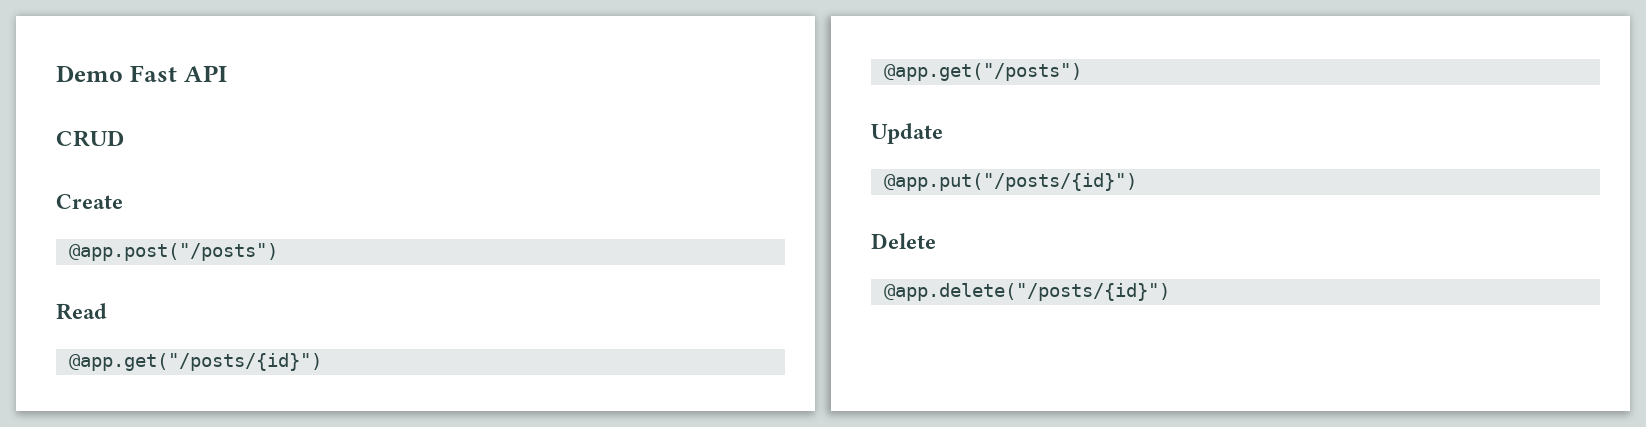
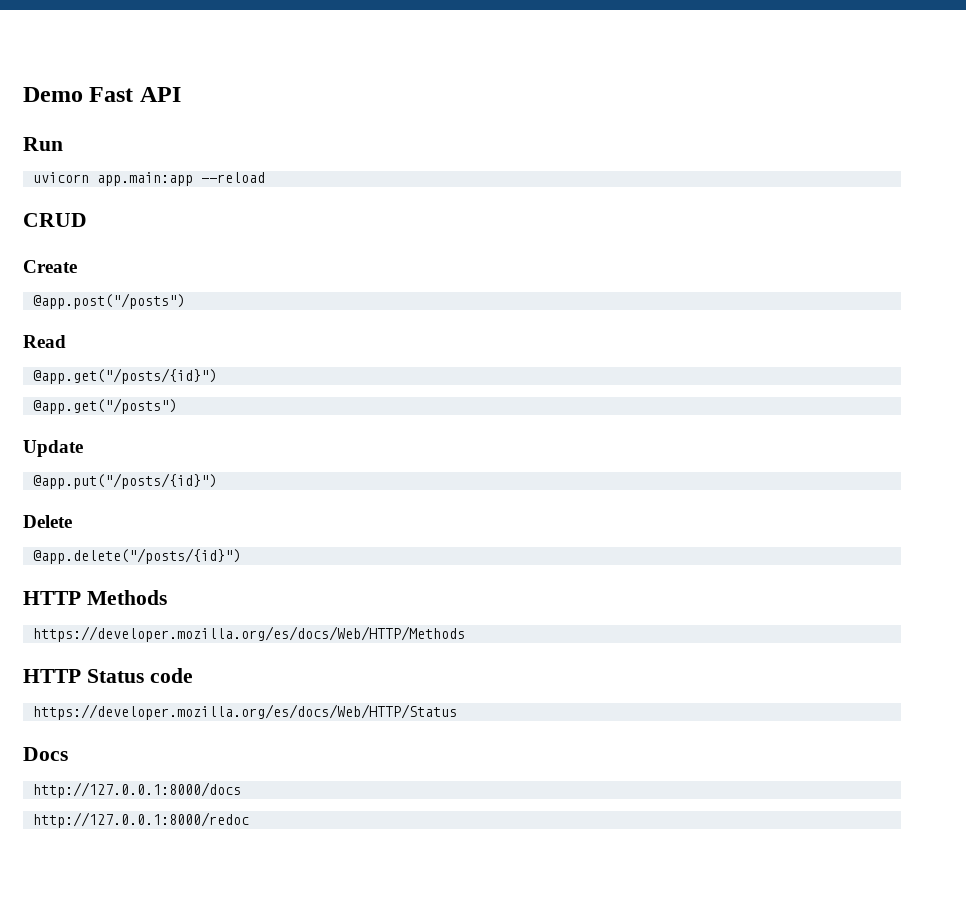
(227, 73) none -> [23,137,63,151] [33,172,266,186] // Run // uvicorn app.main:app --reload
(1170, 292) none -> [23,590,167,605] [33,626,466,642] [23,668,193,683] [33,704,458,720] [23,747,68,761] [33,782,242,798] [33,812,250,828] // HTTP Methods // https://developer.mozilla.org/es/docs/Web/HTTP/Methods // HTTP Status code // https://developer.mozilla.org/es/docs/Web/HTTP/Status // Docs // http://127.0.0.1:8000/docs // http://127.0.0.1:8000/redoc

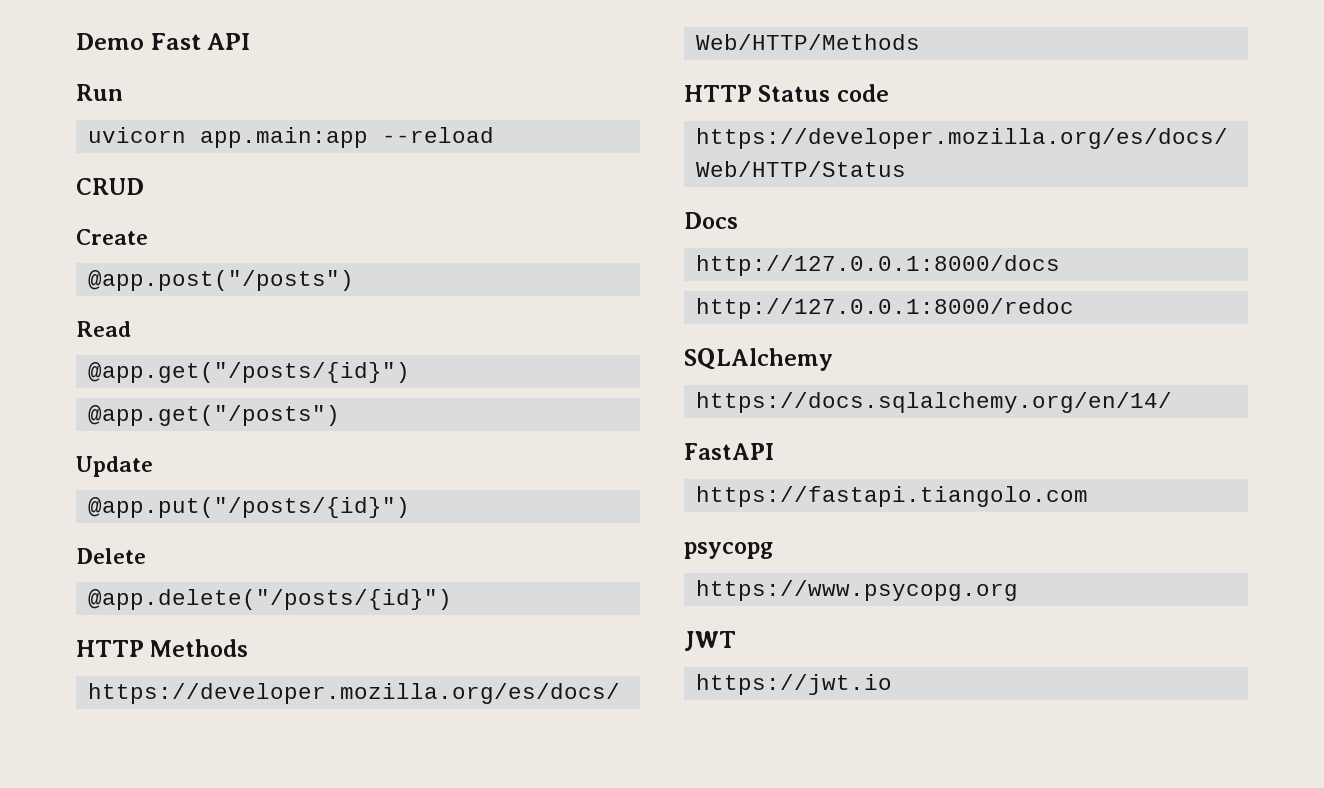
(250, 820) none -> [684,348,833,371] [696,392,1173,413] [684,443,774,460] [696,486,1089,507] [684,542,773,559] [696,580,1019,601] [684,631,736,651] [696,674,893,695] // SQLAlchemy // https://docs.sqlalchemy.org/en/14/ // FastAPI // https://fastapi.tiangolo.com // psycopg // https://www.psycopg.org // JWT // https://jwt.io

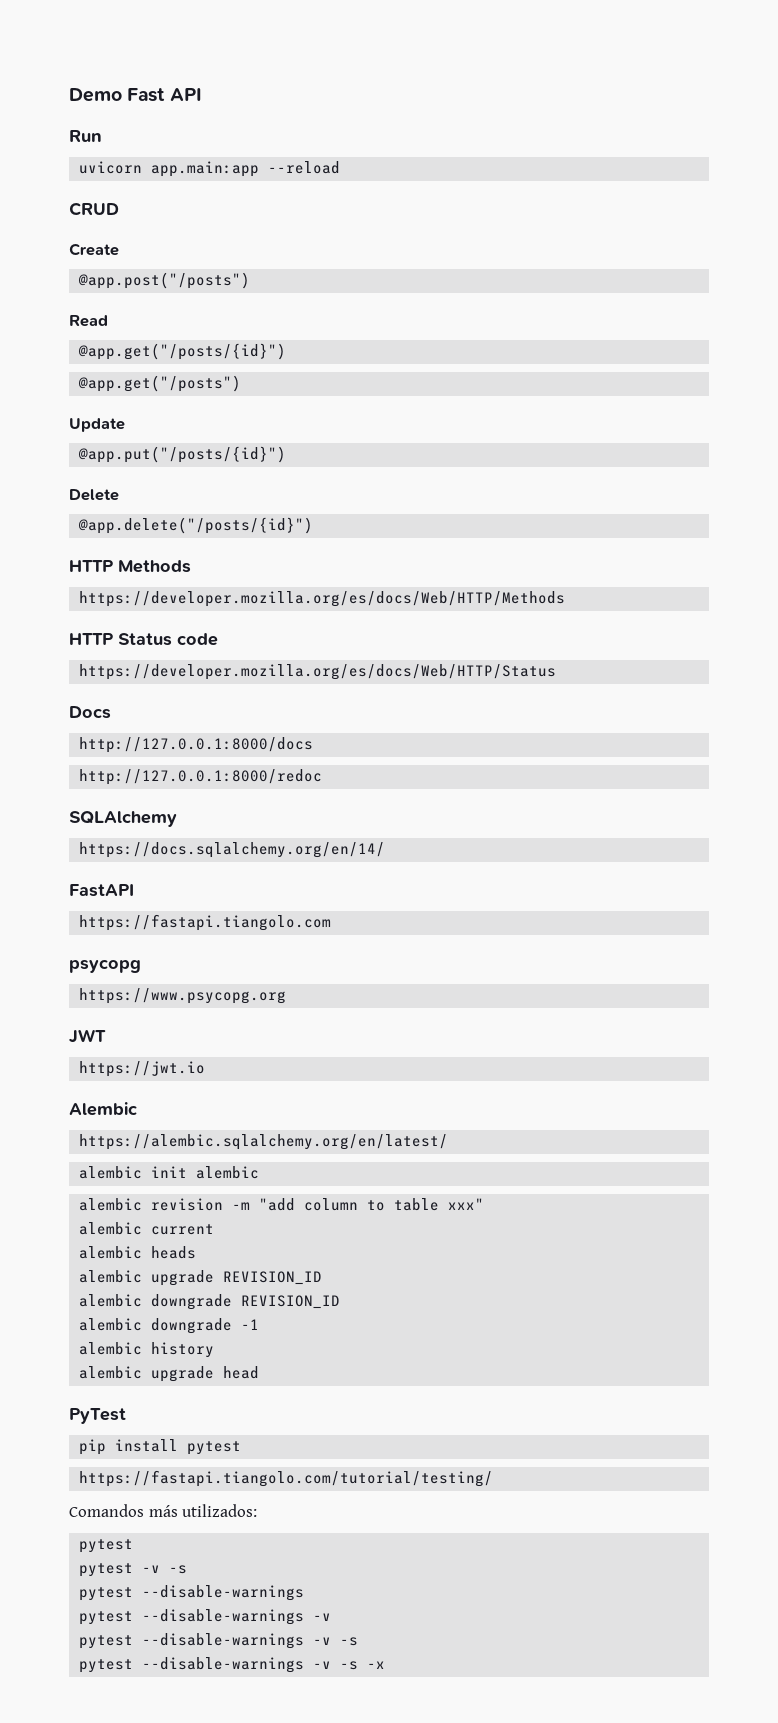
(893, 684) none -> [69,1102,138,1116] [79,1134,449,1150] [79,1166,260,1179] [79,1198,485,1211] [79,1222,215,1235] [79,1246,197,1259] [79,1270,323,1286] [79,1294,341,1310] [79,1318,260,1334] [79,1342,215,1358] [79,1366,260,1382] [69,1408,126,1424] [79,1439,242,1455] [79,1470,494,1487] [69,1504,258,1517] [79,1539,134,1553] [79,1563,188,1577] [79,1585,305,1601] [79,1609,332,1625] [79,1633,359,1649] [79,1657,386,1673] // Alembic // https://alembic.sqlalchemy.org/en/latest/ // alembic init alembic // alembic revision -m "add column to table xxx" // alembic current // alembic heads // alembic upgrade REVISION_ID // alembic downgrade REVISION_ID // alembic downgrade -1 // alembic history // alembic upgrade head // PyTest // pip install pytest // https://fastapi.tiangolo.com/tutorial/testing/ // Comandos más utilizados: // pytest // pytest -v -s // pytest --disable-warnings // pytest --disable-warnings -v // pytest --disable-warnings -v -s // pytest --disable-warnings -v -s -x

